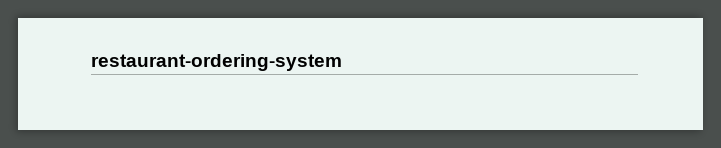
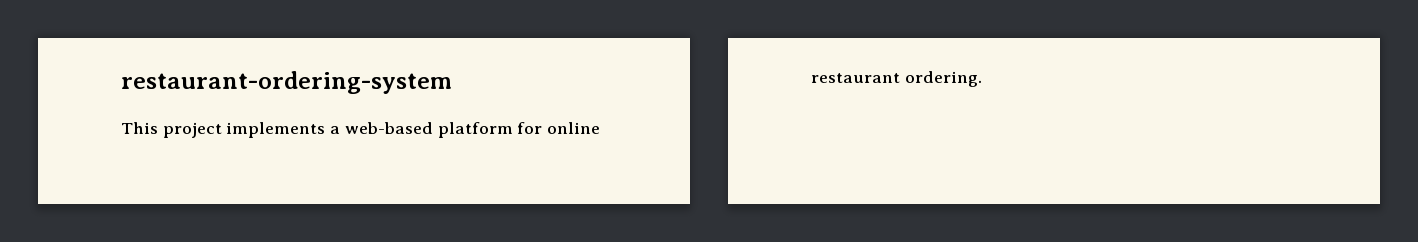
(342, 62) none -> [121,122,601,138] [811,71,982,87] // This project implements a web-based platform for online restaurant ordering.

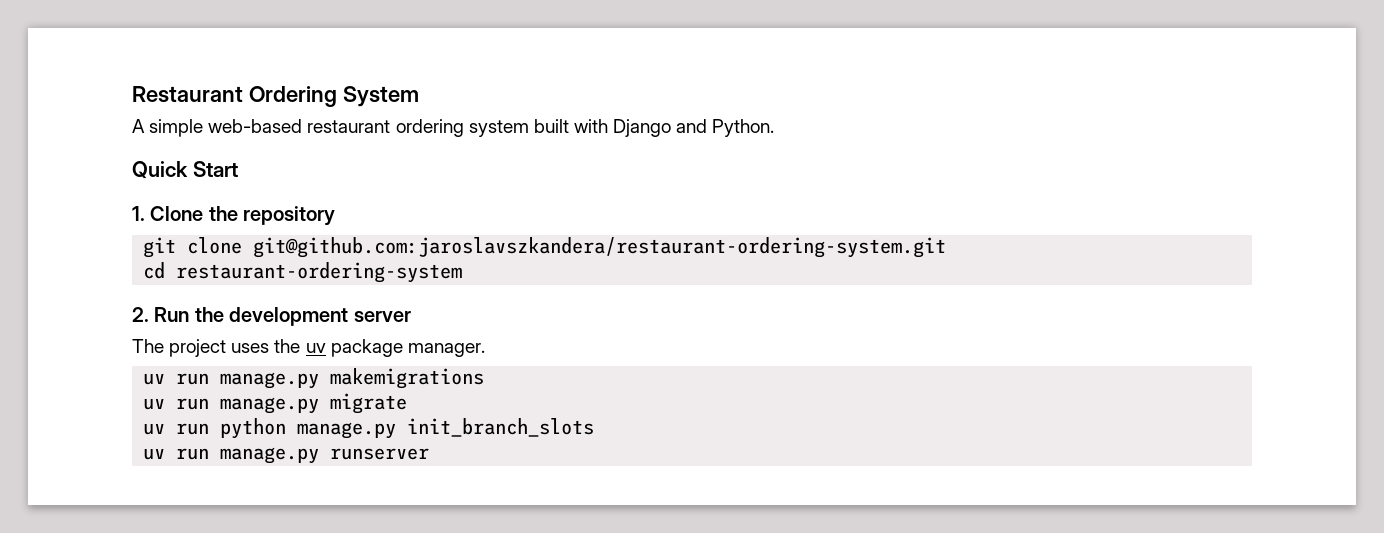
[121,71,452,94] [121,122,601,138] [811,71,982,87] restaurant-ordering-system // This project implements a web-based platform for online restaurant ordering. -> [132,86,419,107] [132,119,775,137] [132,161,238,179] [132,206,336,226] [143,237,947,258] [143,262,463,283] [132,307,411,326] [132,339,485,357] [143,368,485,389] [143,393,408,414] [143,418,595,439] [143,447,430,464] Restaurant Ordering System // A simple web-based restaurant ordering system built with Django and Python. // Quick Start // 1. Clone the repository // git clone git@github.com:jaroslavszkandera/restaurant-ordering-system.git // cd restaurant-ordering-system // 2. Run the development server // The project uses the uv package manager. // uv run manage.py makemigrations // uv run manage.py migrate // uv run python manage.py init_branch_slots // uv run manage.py runserver

